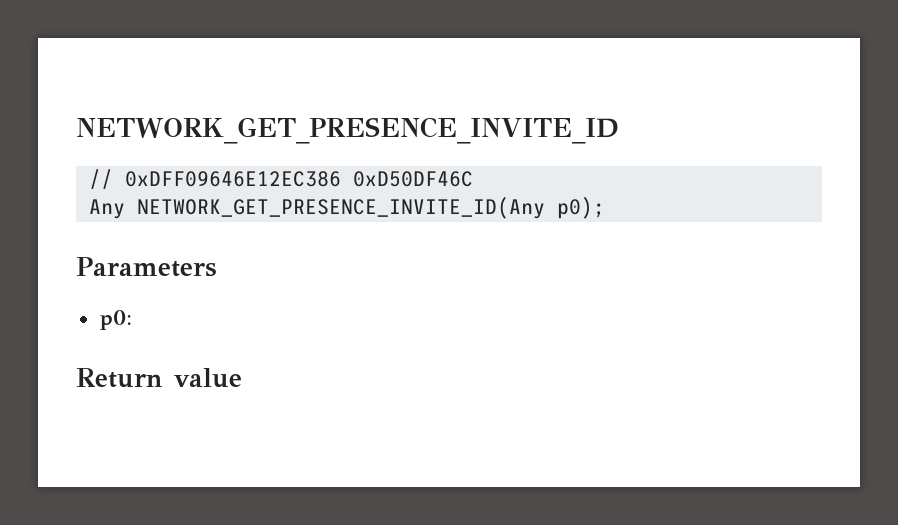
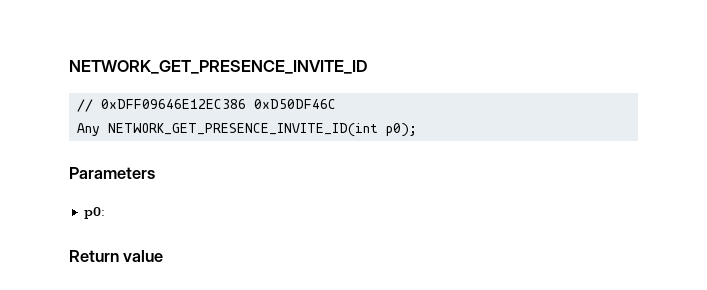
[136,197,545,219] NETWORK_GET_PRESENCE_INVITE_ID(Any -> [108,123,379,137] NETWORK_GET_PRESENCE_INVITE_ID(int

